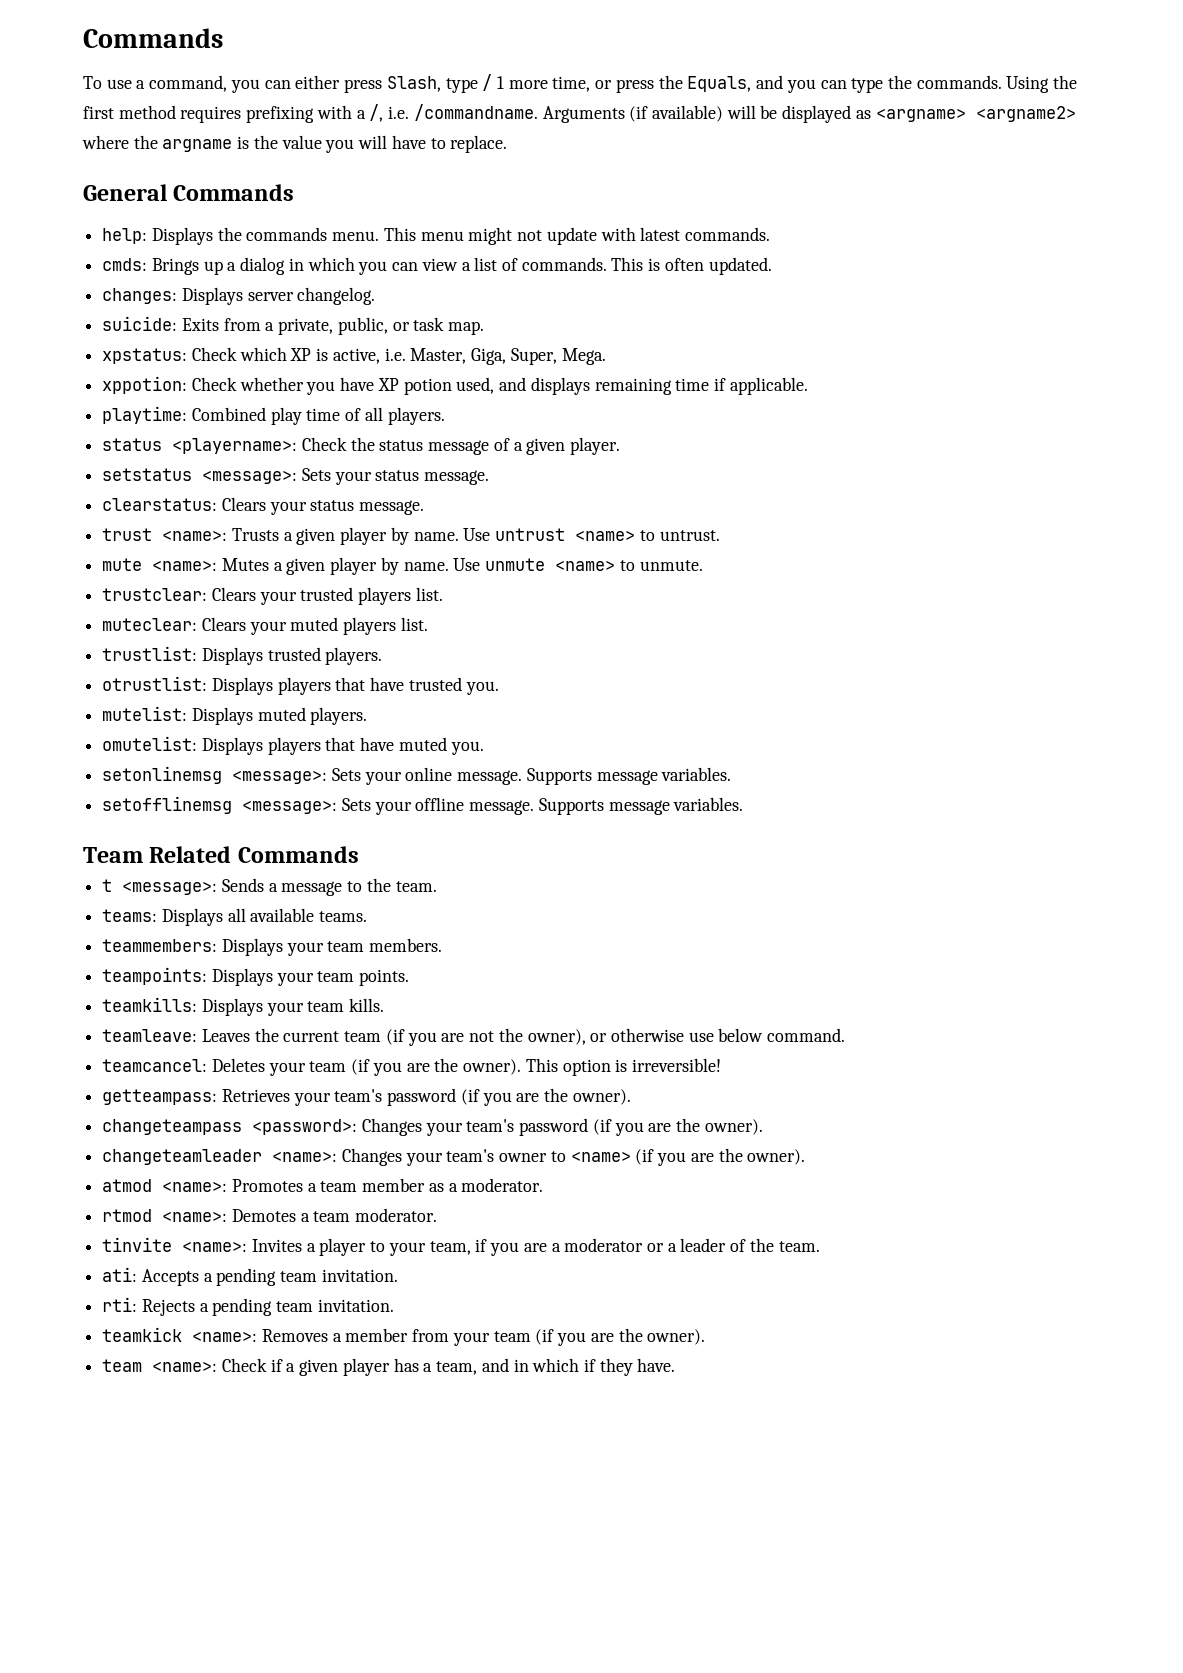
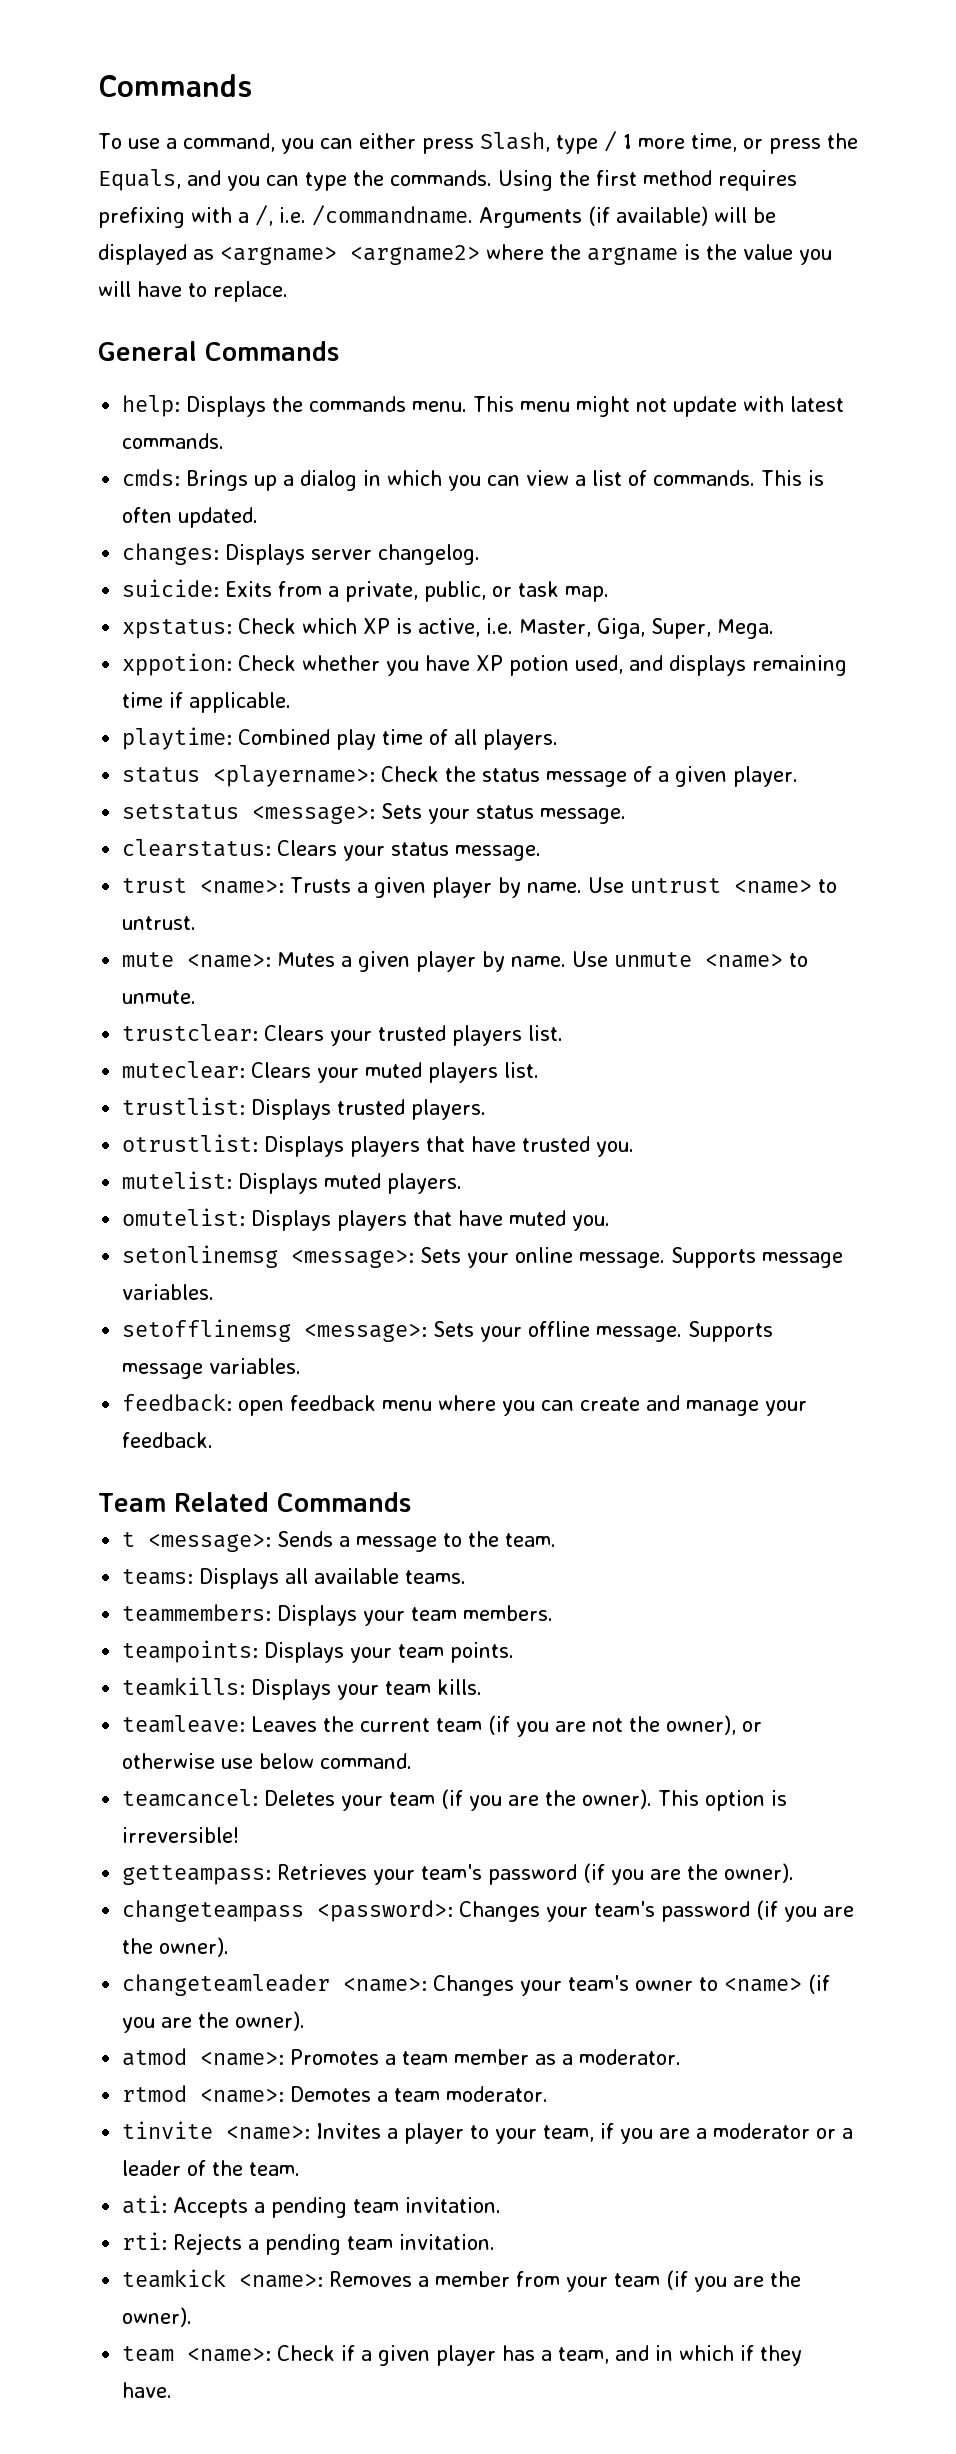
(744, 804) none -> [122,1394,808,1416] [122,1432,214,1448] // feedback: open feedback menu where you can create and manage your feedback.

